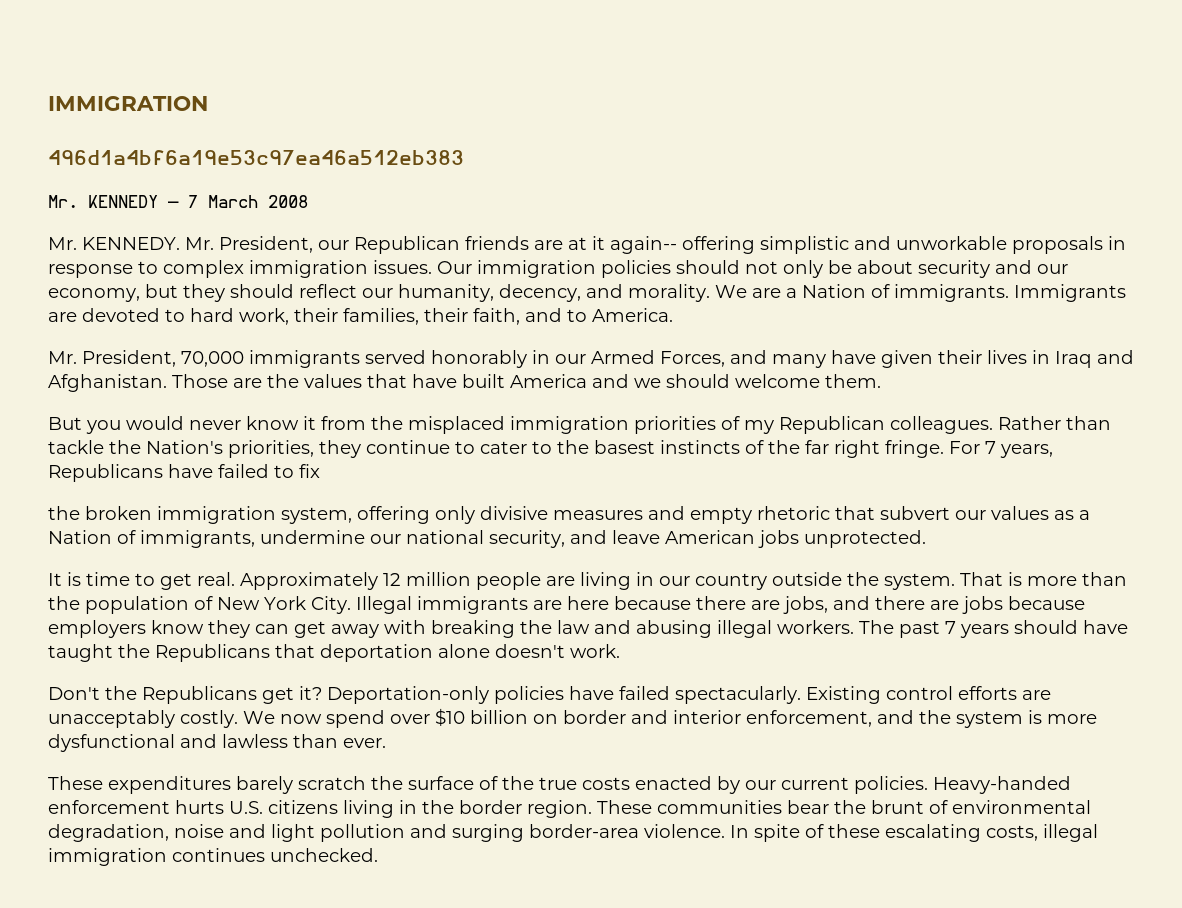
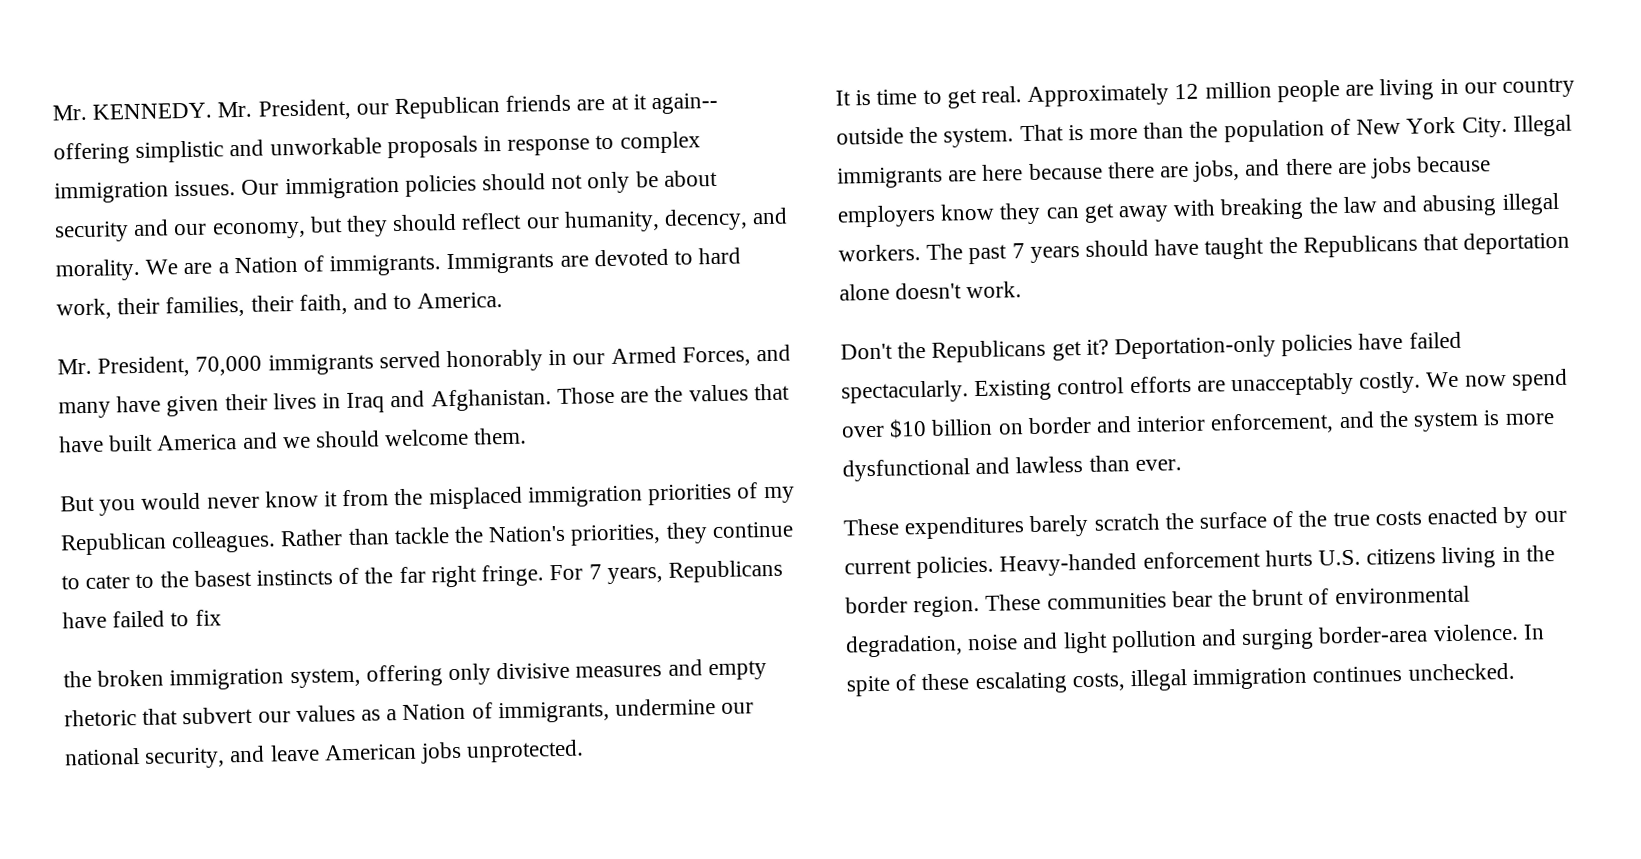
[48,96,208,111] [48,150,464,165] [48,195,308,208] IMMIGRATION // 496d1a4bf6a19e53c97ea46a512eb383 // Mr. KENNEDY — 7 March 2008 // -> (52, 112) none

